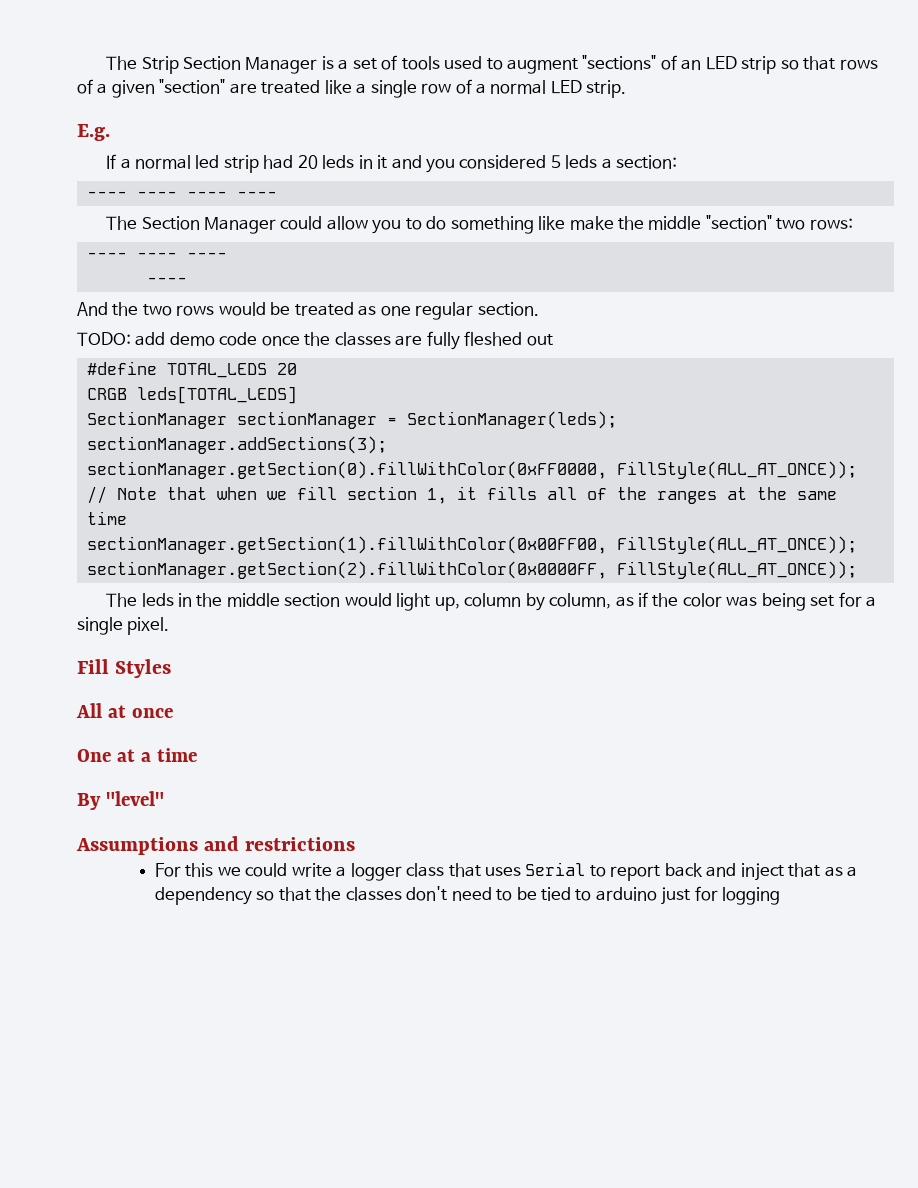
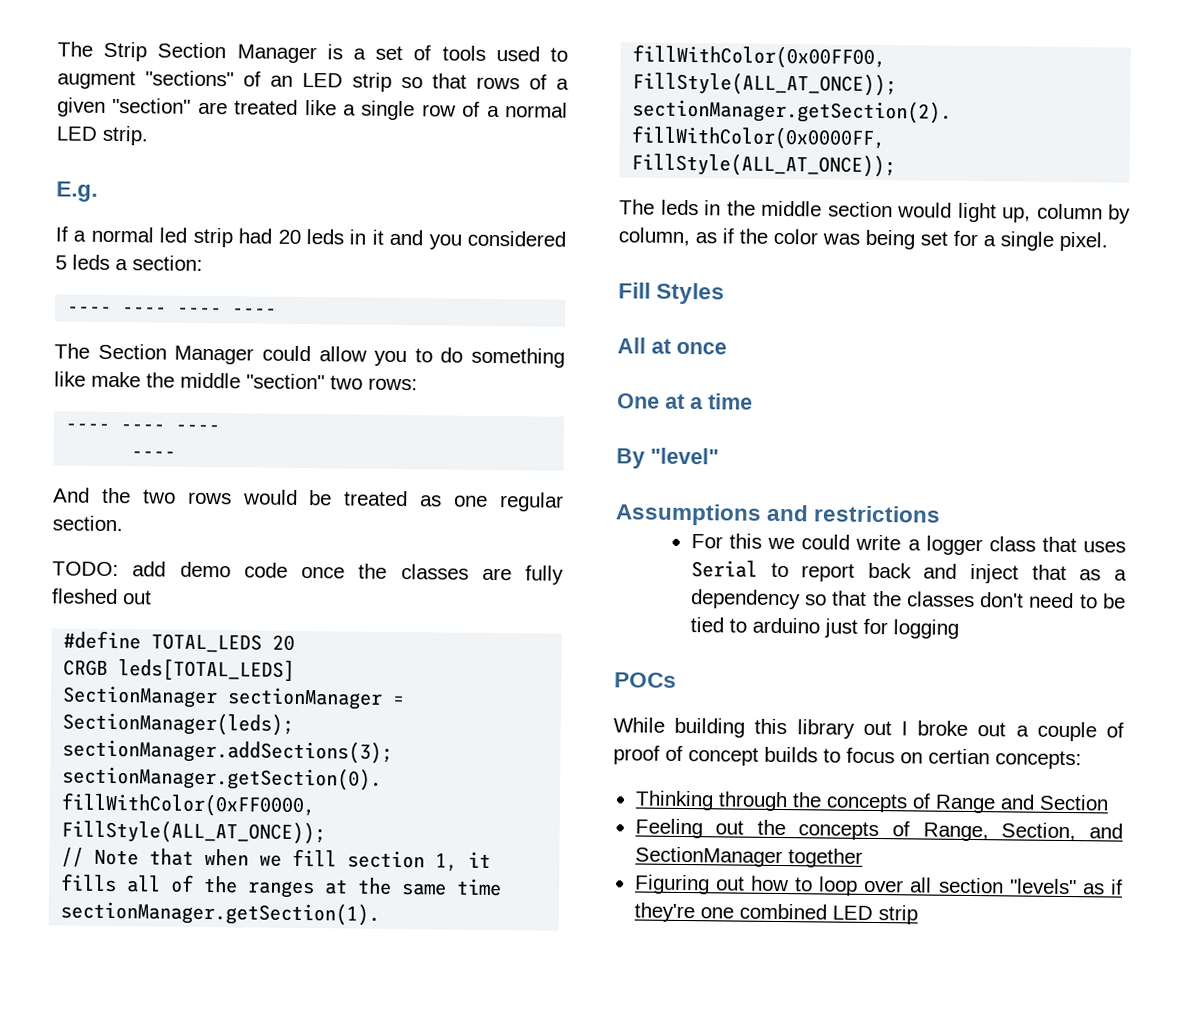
(781, 896) none -> [614,672,677,688] [613,717,1124,742] [613,745,1082,770] [634,790,1109,814] [634,818,1123,842] [634,846,863,868] [633,874,1123,896] [633,902,918,925] // POCs // While building this library out I broke out a couple of proof of concept builds to focus on certian concepts: // Thinking through the concepts of Range and Section // Feeling out the concepts of Range, Section, and SectionManager together // Figuring out how to loop over all section "levels" as if they're one combined LED strip

